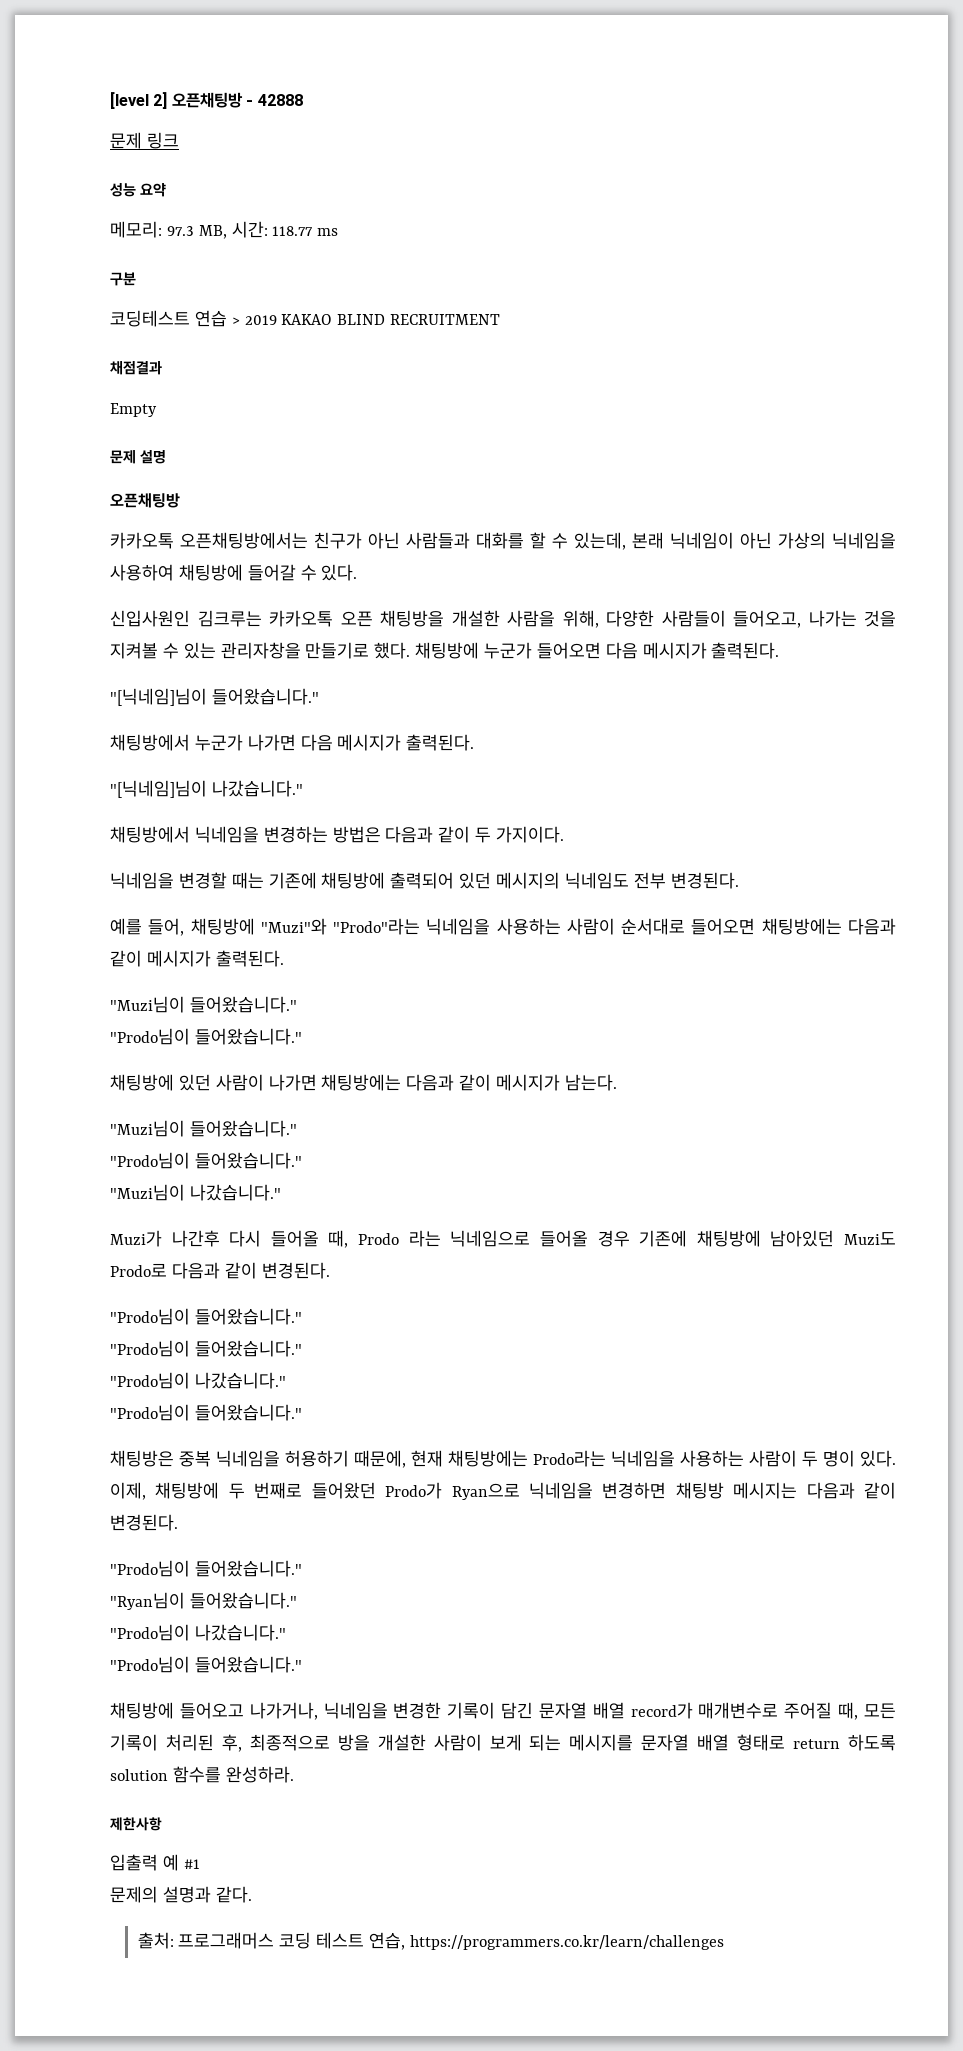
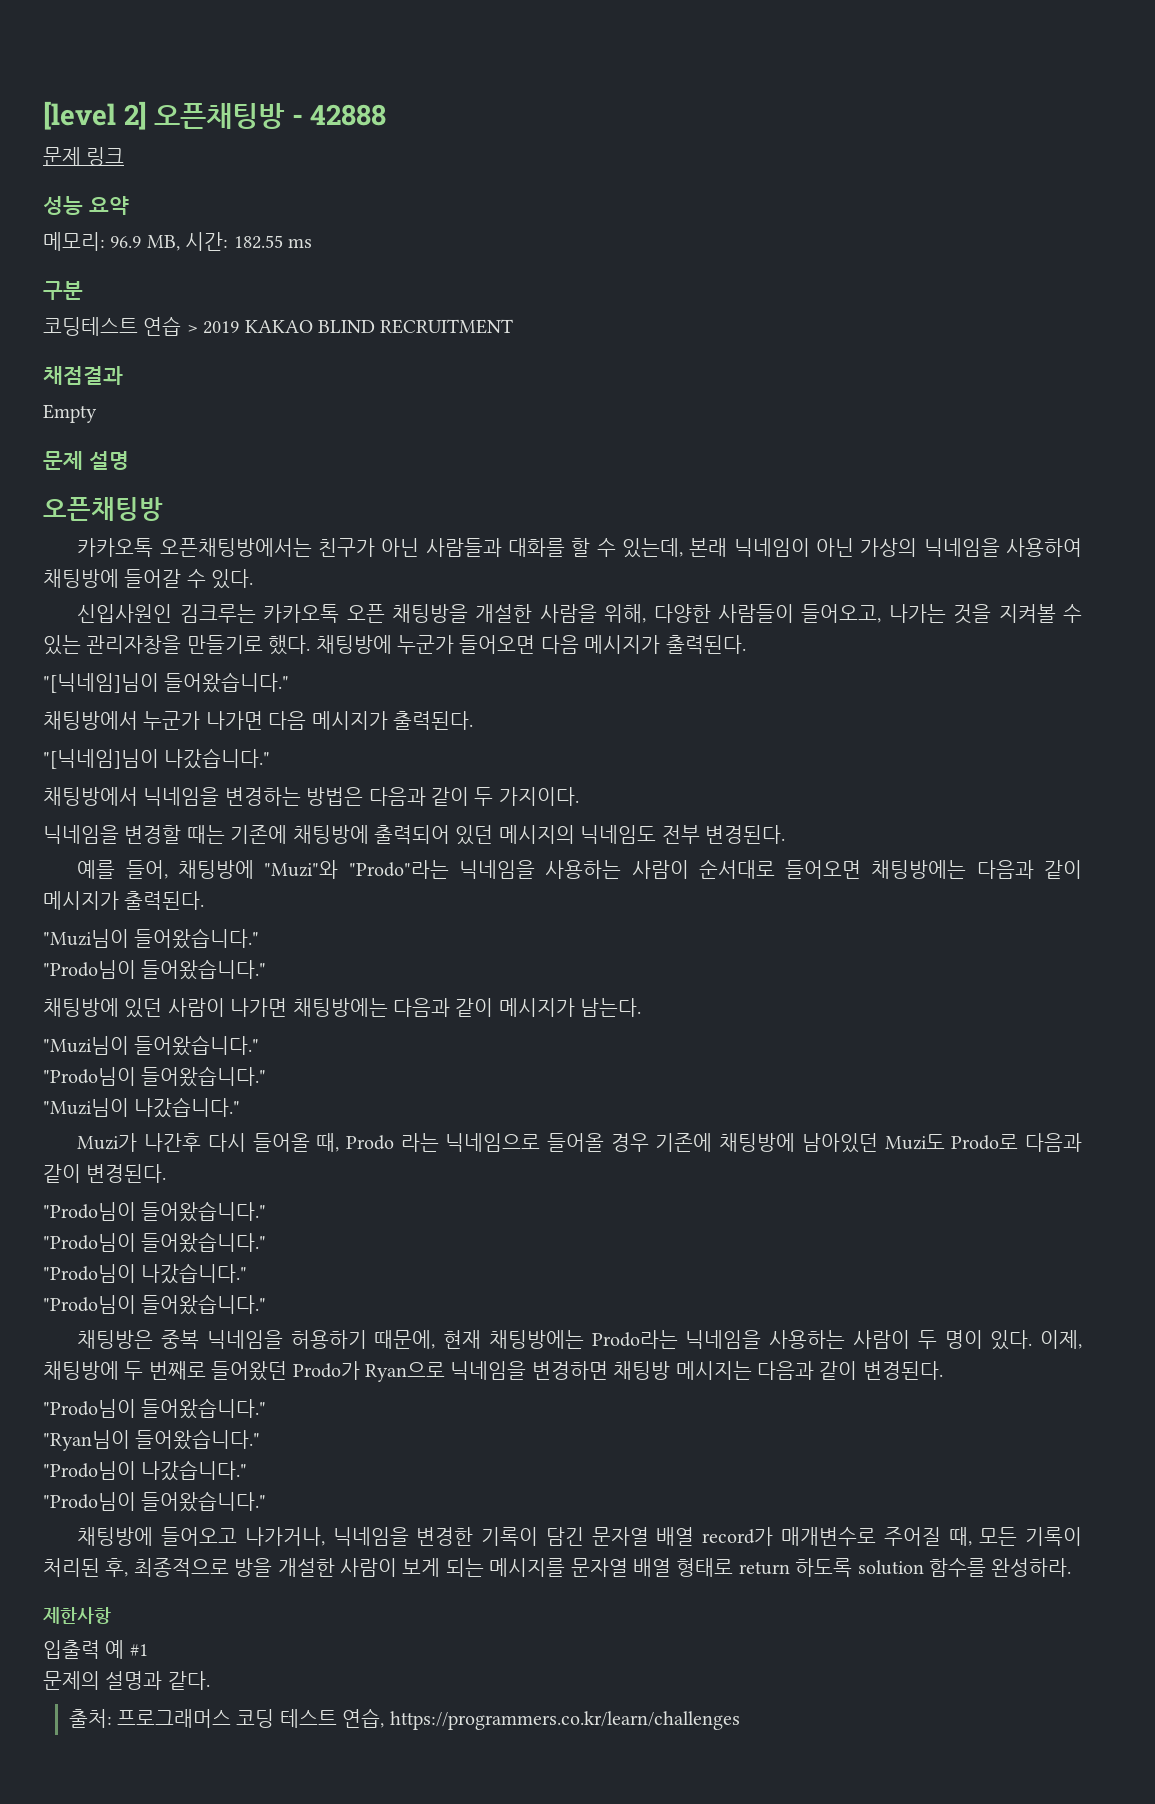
[166,226,194,236] 97.3 -> [110,236,142,248] 96.9
[272,226,314,236] 118.77 -> [233,235,283,249] 182.55

